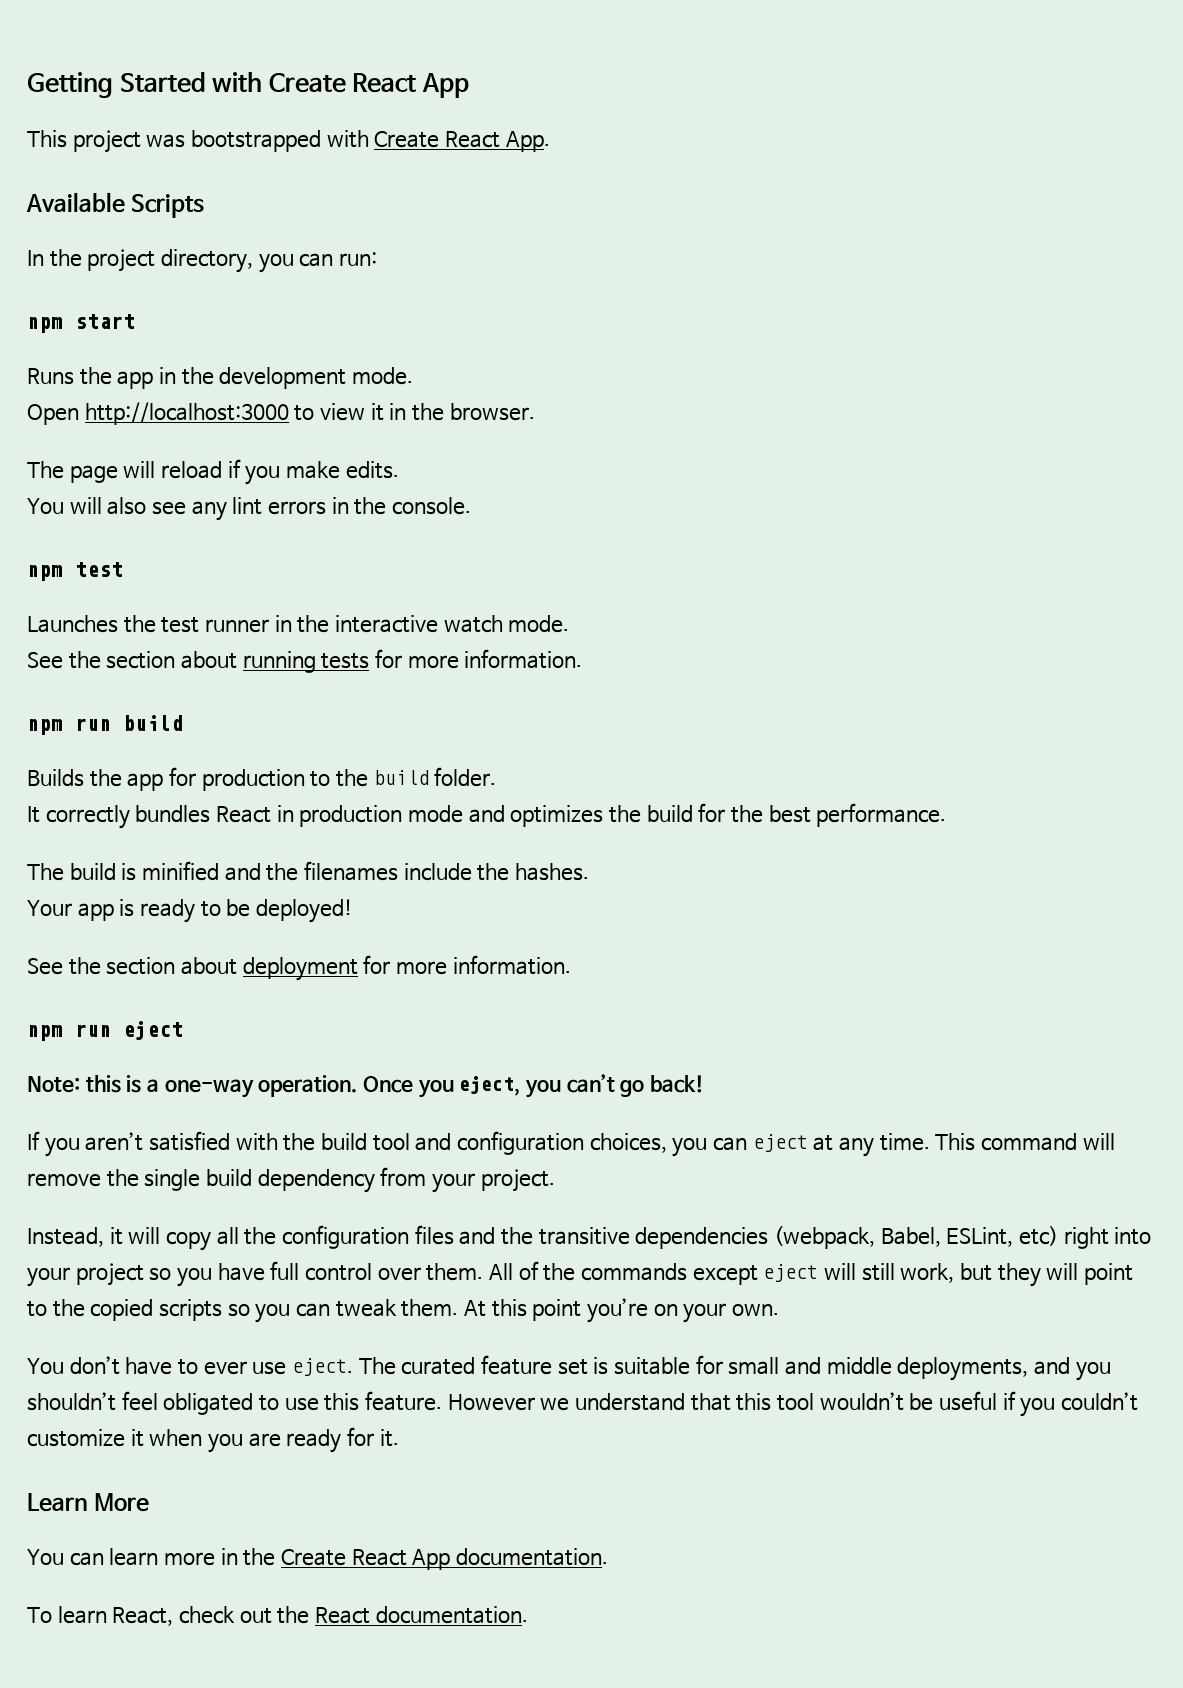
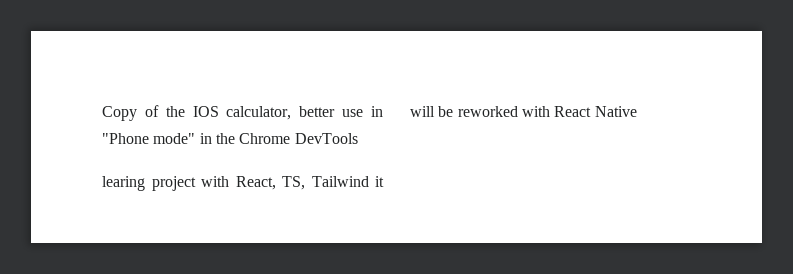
[27,72,470,98] [27,130,550,153] [26,192,205,218] [27,249,377,273] [27,314,135,333] [27,367,414,389] [27,402,535,425] [27,459,399,485] [27,497,471,521] [27,562,123,581] [27,615,570,633] [27,649,583,673] [27,715,183,735] [27,767,497,791] [27,803,947,829] [27,861,589,881] [27,899,353,923] [27,955,571,981] [27,1021,183,1041] [27,1074,705,1098] [27,1131,1115,1157] [27,1167,555,1193] [27,1225,1152,1251] [27,1261,1134,1287] [27,1298,780,1323] [27,1355,1111,1381] [27,1391,1138,1417] [27,1427,399,1453] [27,1493,150,1512] [27,1548,608,1570] [27,1606,528,1626] Getting Started with Create React App // This project was bootstrapped with Create React App. // Available Scripts // In the project directory, you can run: // npm start // Runs the app in the development mode. // Open http://localhost:3000 to view it in the browser. // The page will reload if you make edits. // You will also see any lint errors in the console. // npm test // Launches the test runner in the interactive watch mode. // See the section about running tests for more information. // npm run build // Builds the app for production to the build folder. // It correctly bundles React in production mode and optimizes the build for the best performance. // The build is minified and the filenames include the hashes. // Your app is ready to be deployed! // See the section about deployment for more information. // npm run eject // Note: this is a one-way operation. Once you eject, you can’t go back! // If you aren’t satisfied with the build tool and configuration choices, you can eject at any time. This command will remove the single build dependency from your project. // Instead, it will copy all the configuration files and the transitive dependencies (webpack, Babel, ESLint, etc) right into your project so you have full control over them. All of the commands except eject will still work, but they will point to the copied scripts so you can tweak them. At this point you’re on your own. // You don’t have to ever use eject. The curated feature set is suitable for small and middle deployments, and you shouldn’t feel obligated to use this feature. However we understand that this tool wouldn’t be useful if you couldn’t customize it when you are ready for it. // Learn More // You can learn more in the Create React App documentation. // To learn React, check out the React documentation. -> [102,105,383,121] [102,133,358,144] [102,176,384,191] [410,106,637,117] Copy of the IOS calculator, better use in "Phone mode" in the Chrome DevTools // learing project with React, TS, Tailwind it will be reworked with React Native

